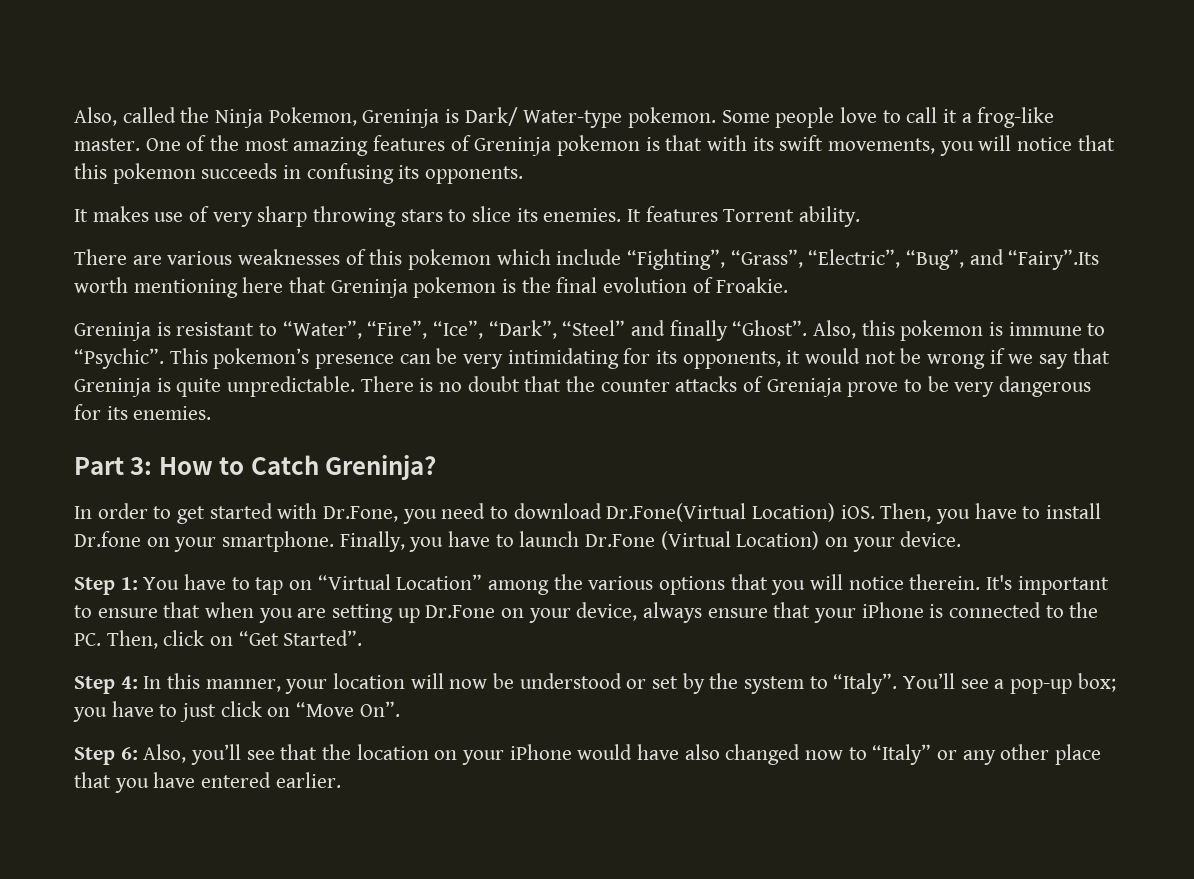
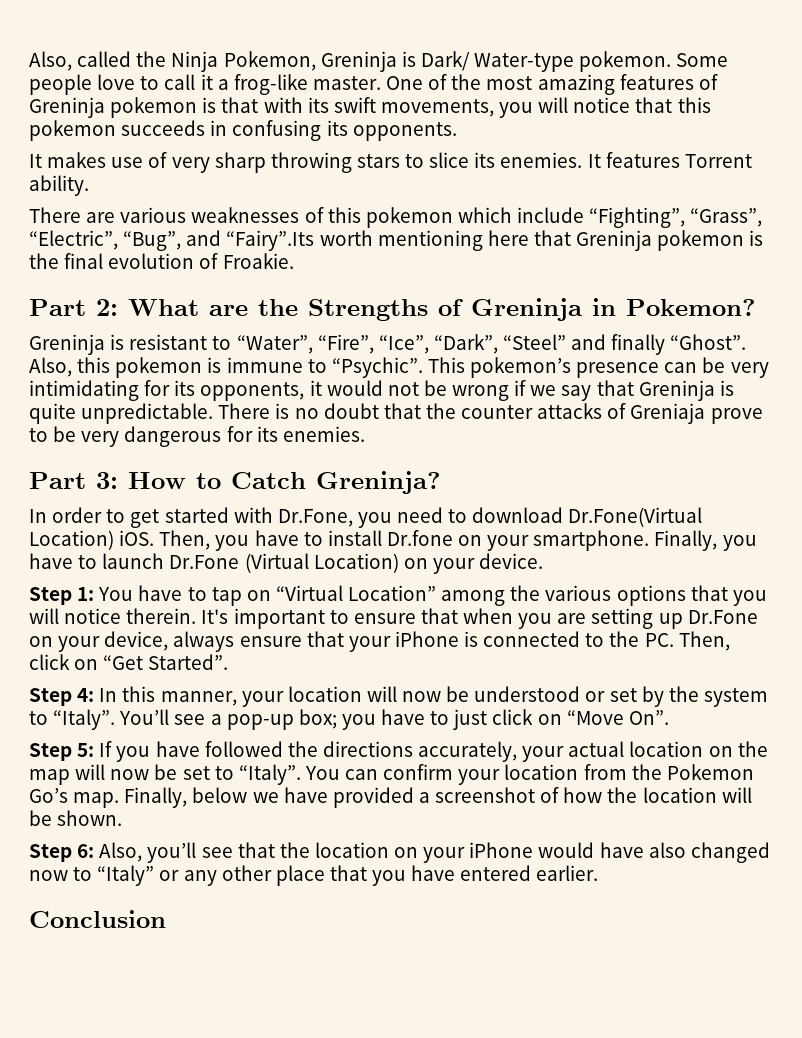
(789, 285) none -> [29,298,756,321] // Part 2: What are the Strengths of Greninja in Pokemon?
(400, 709) none -> [29,741,768,762] [29,764,754,785] [29,787,752,808] [29,810,123,826] // Step 5: If you have followed the directions accurately, your actual location on the map will now be set to “Italy”. You can confirm your location from the Pokemon Go’s map. Finally, below we have provided a screenshot of how the location will be shown.
(341, 780) none -> [29,910,166,928] // Conclusion

